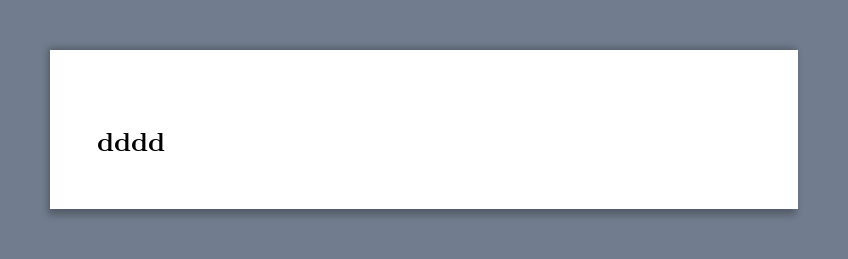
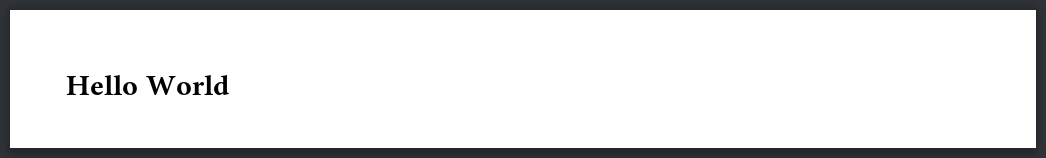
[97,133,165,151] dddd -> [66,75,229,95] Hello World

